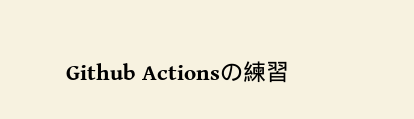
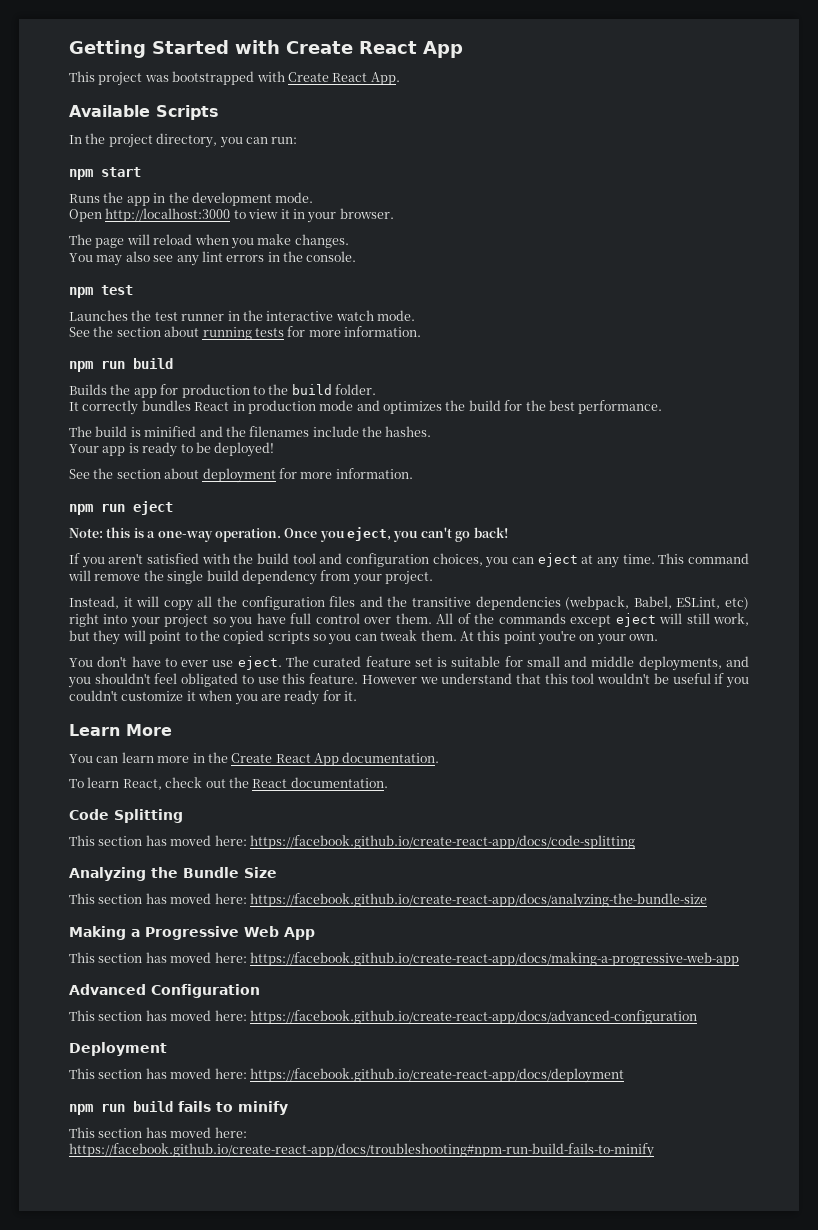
[66,61,290,83] Github Actionsの練習 -> [69,40,463,58] [69,71,400,86] [69,105,219,120] [69,133,298,148] [69,167,141,180] [69,192,314,206] [69,208,394,223] [69,234,349,249] [69,251,357,266] [69,285,133,298] [69,310,415,321] [69,326,421,340] [69,358,173,372] [69,384,376,398] [69,400,663,415] [69,426,432,437] [69,442,275,457] [69,468,413,483] [69,501,173,515] [69,527,508,542] [69,553,749,568] [68,570,433,585] [69,596,750,611] [69,613,750,628] [69,630,659,645] [69,656,749,671] [68,673,749,688] [69,690,357,705] [69,724,172,736] [69,752,440,766] [69,777,388,790] [69,809,183,823] [69,835,635,849] [69,867,277,881] [69,893,707,908] [69,926,315,940] [69,952,739,966] [69,984,260,998] [69,1010,697,1024] [69,1042,167,1056] [69,1068,624,1083] [69,1101,288,1115] [69,1127,247,1138] [69,1143,654,1158] Getting Started with Create React App // This project was bootstrapped with Create React App. // Available Scripts // In the project directory, you can run: // npm start // Runs the app in the development mode. // Open http://localhost:3000 to view it in your browser. // The page will reload when you make changes. // You may also see any lint errors in the console. // npm test // Launches the test runner in the interactive watch mode. // See the section about running tests for more information. // npm run build // Builds the app for production to the build folder. // It correctly bundles React in production mode and optimizes the build for the best performance. // The build is minified and the filenames include the hashes. // Your app is ready to be deployed! // See the section about deployment for more information. // npm run eject // Note: this is a one-way operation. Once you eject, you can't go back! // If you aren't satisfied with the build tool and configuration choices, you can eject at any time. This command will remove the single build dependency from your project. // Instead, it will copy all the configuration files and the transitive dependencies (webpack, Babel, ESLint, etc) right into your project so you have full control over them. All of the commands except eject will still work, but they will point to the copied scripts so you can tweak them. At this point you're on your own. // You don't have to ever use eject. The curated feature set is suitable for small and middle deployments, and you shouldn't feel obligated to use this feature. However we understand that this tool wouldn't be useful if you couldn't customize it when you are ready for it. // Learn More // You can learn more in the Create React App documentation. // To learn React, check out the React documentation. // Code Splitting // This section has moved here: https://facebook.github.io/create-react-app/docs/code-splitting // Analyzing the Bundle Size // This section has moved here: https://facebook.github.io/create-react-app/docs/analyzing-the-bundle-size // Making a Progressive Web App // This section has moved here: https://facebook.github.io/create-react-app/docs/making-a-progressive-web-app // Advanced Configuration // This section has moved here: https://facebook.github.io/create-react-app/docs/advanced-configuration // Deployment // This section has moved here: https://facebook.github.io/create-react-app/docs/deployment // npm run build fails to minify // This section has moved here: https://facebook.github.io/create-react-app/docs/troubleshooting#npm-run-build-fails-to-minify

